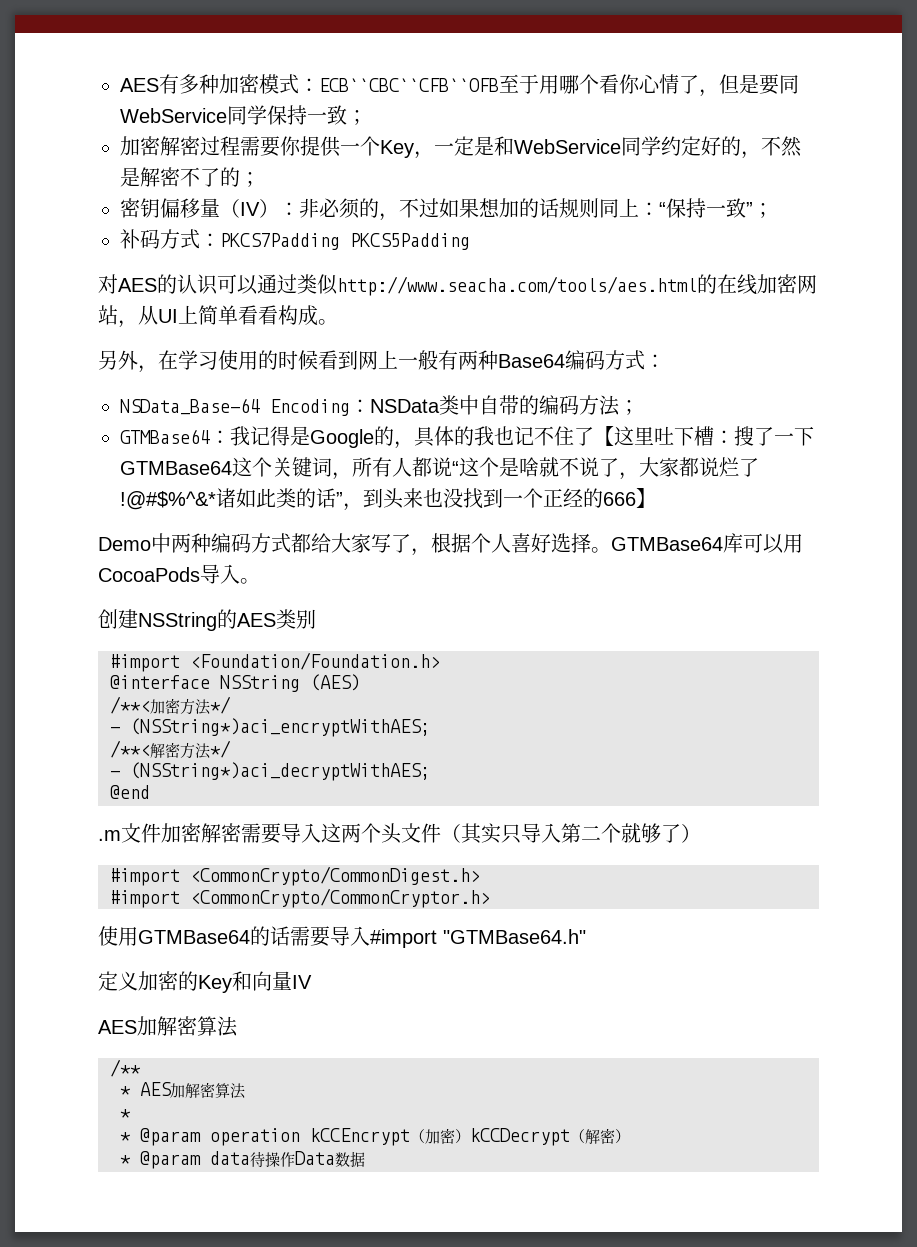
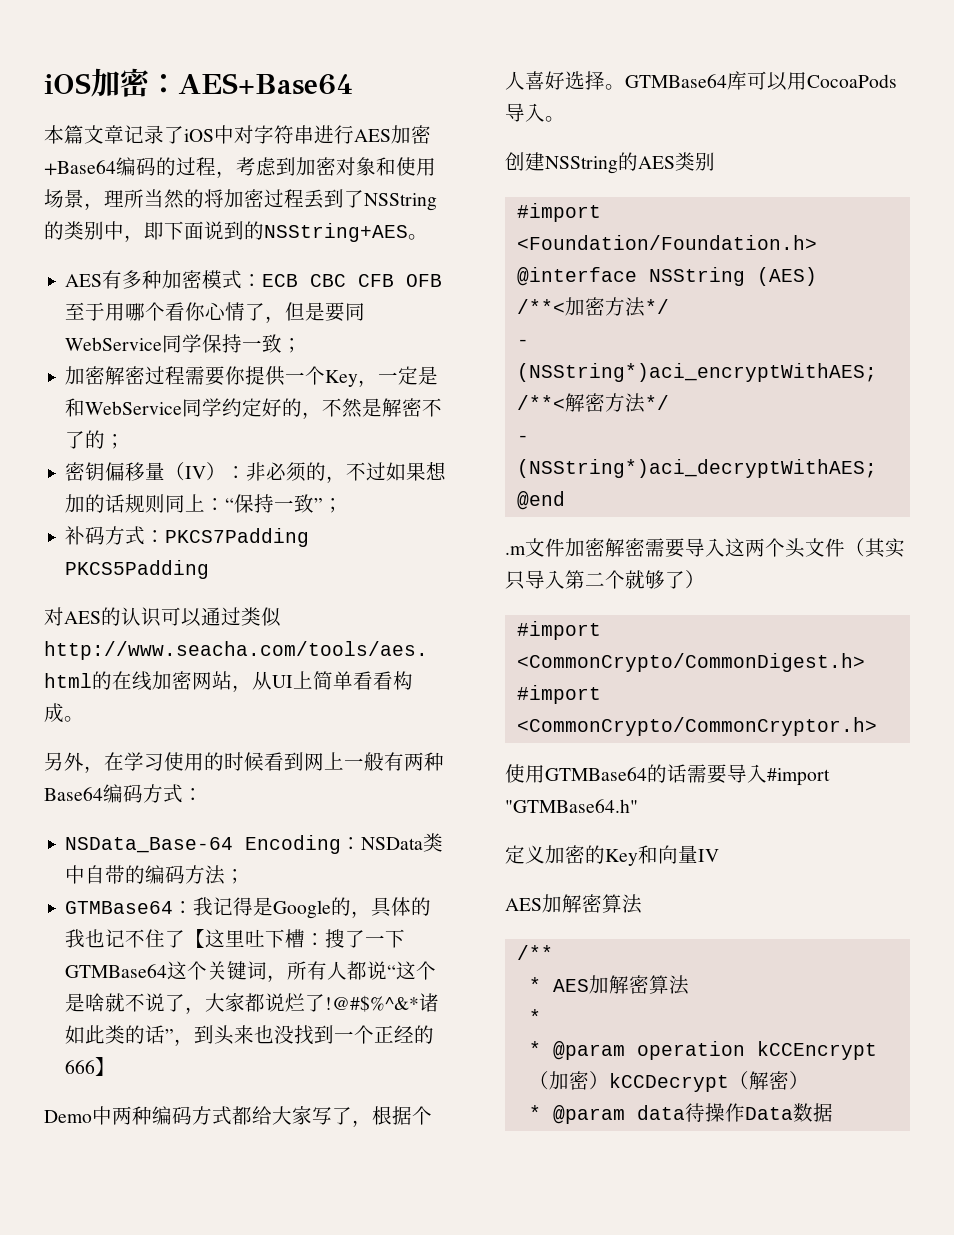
(120, 85) none -> [44,68,353,97] [44,125,431,144] [44,157,436,178] [44,189,437,211] [44,221,428,242] iOS加密：AES+Base64 // 本篇文章记录了iOS中对字符串进行AES加密+Base64编码的过程，考虑到加密对象和使用场景，理所当然的将加密过程丢到了NSString的类别中，即下面说到的NSString+AES。 //
[319,78,499,92] ECB``CBC``CFB``OFB -> [262,274,443,287] ECB CBC CFB OFB

